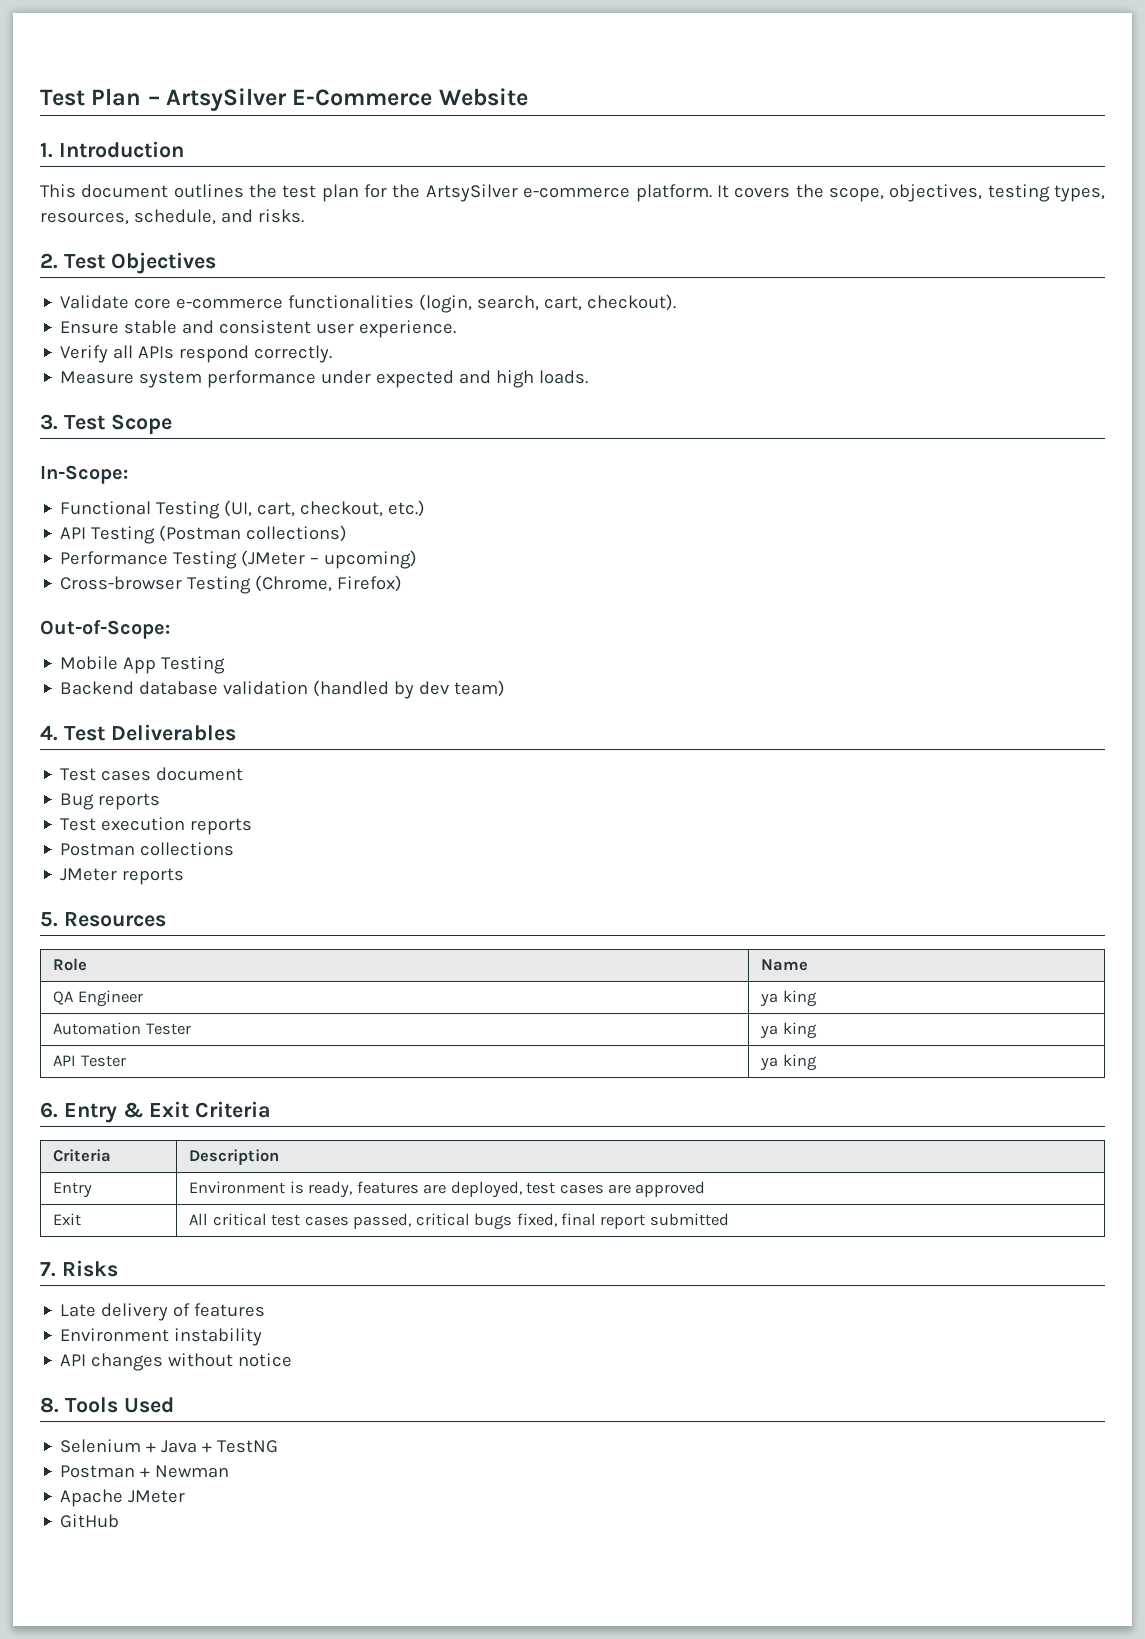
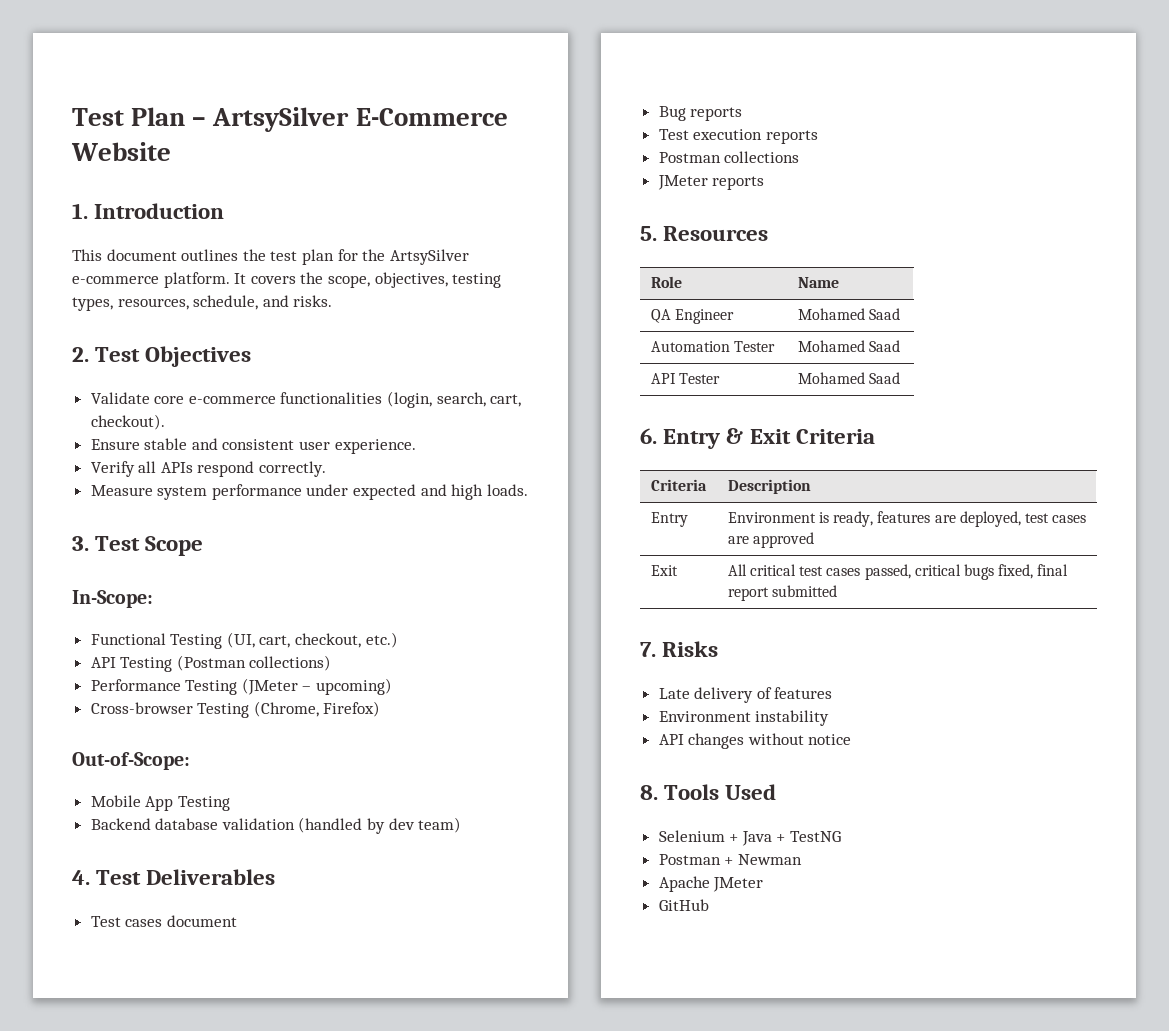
[760,990,817,1007] ya king -> [797,308,900,320] Mohamed Saad
[760,1022,817,1039] ya king -> [797,340,900,352] Mohamed Saad
[760,1054,817,1071] ya king -> [797,372,900,384] Mohamed Saad

